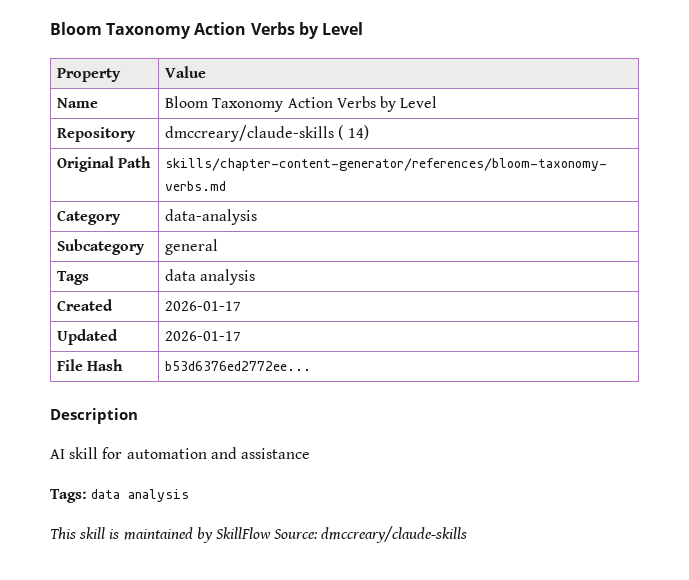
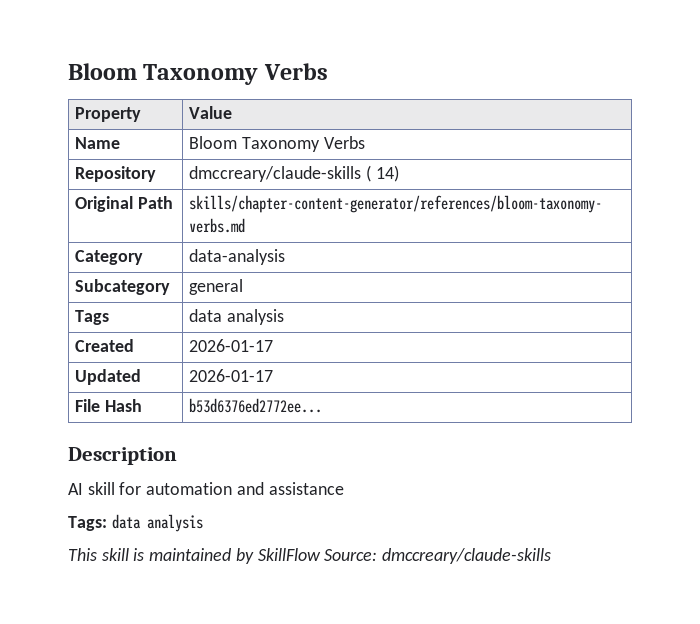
[50,22,363,39] Bloom Taxonomy Action Verbs by Level -> [68,63,328,85] Bloom Taxonomy Verbs
[287,96,438,112] Action Verbs by Level -> [323,136,365,149] Verbs

